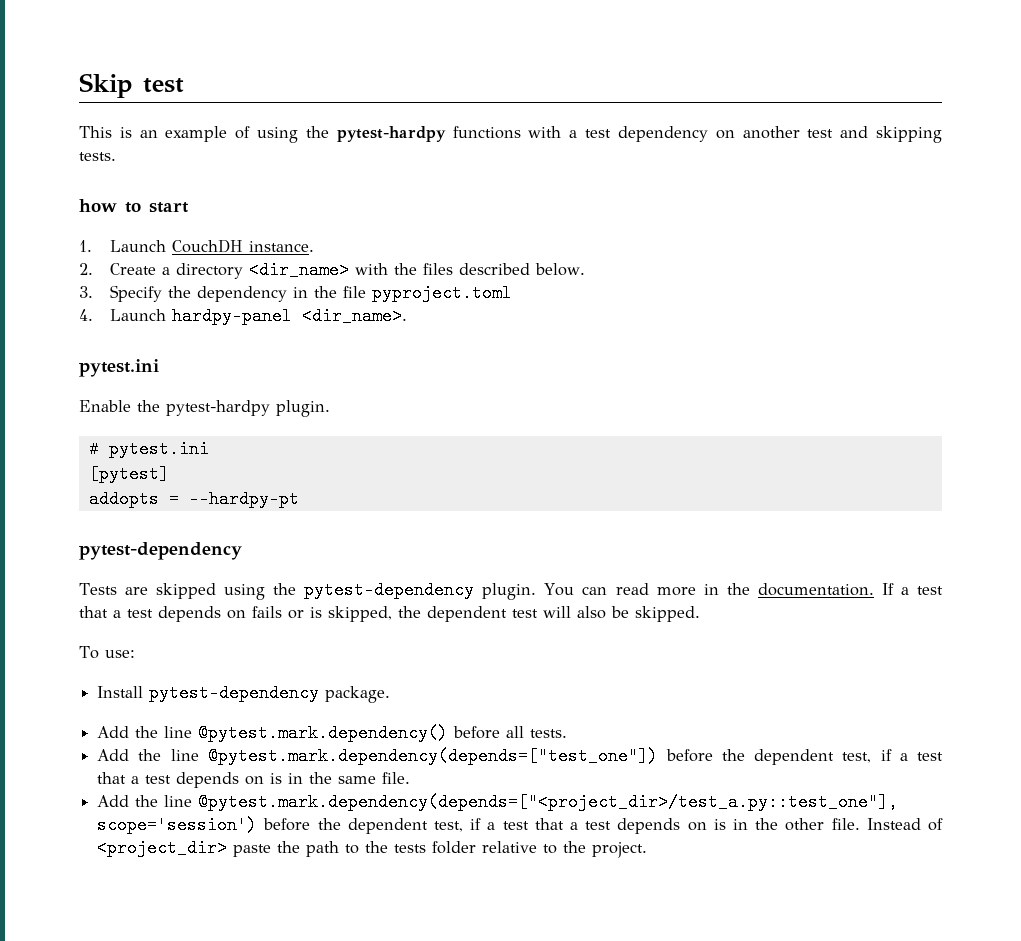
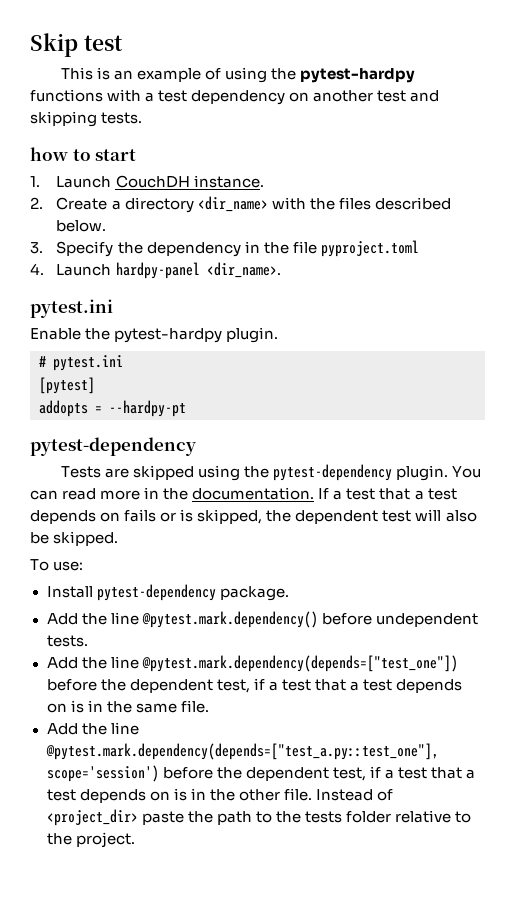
[506,726,525,738] all -> [375,613,478,627] undependent
[198,793,899,811] @pytest.mark.dependency(depends=["<project_dir>/test_a.py::test_one"], -> [45,743,439,760] @pytest.mark.dependency(depends=["test_a.py::test_one"],

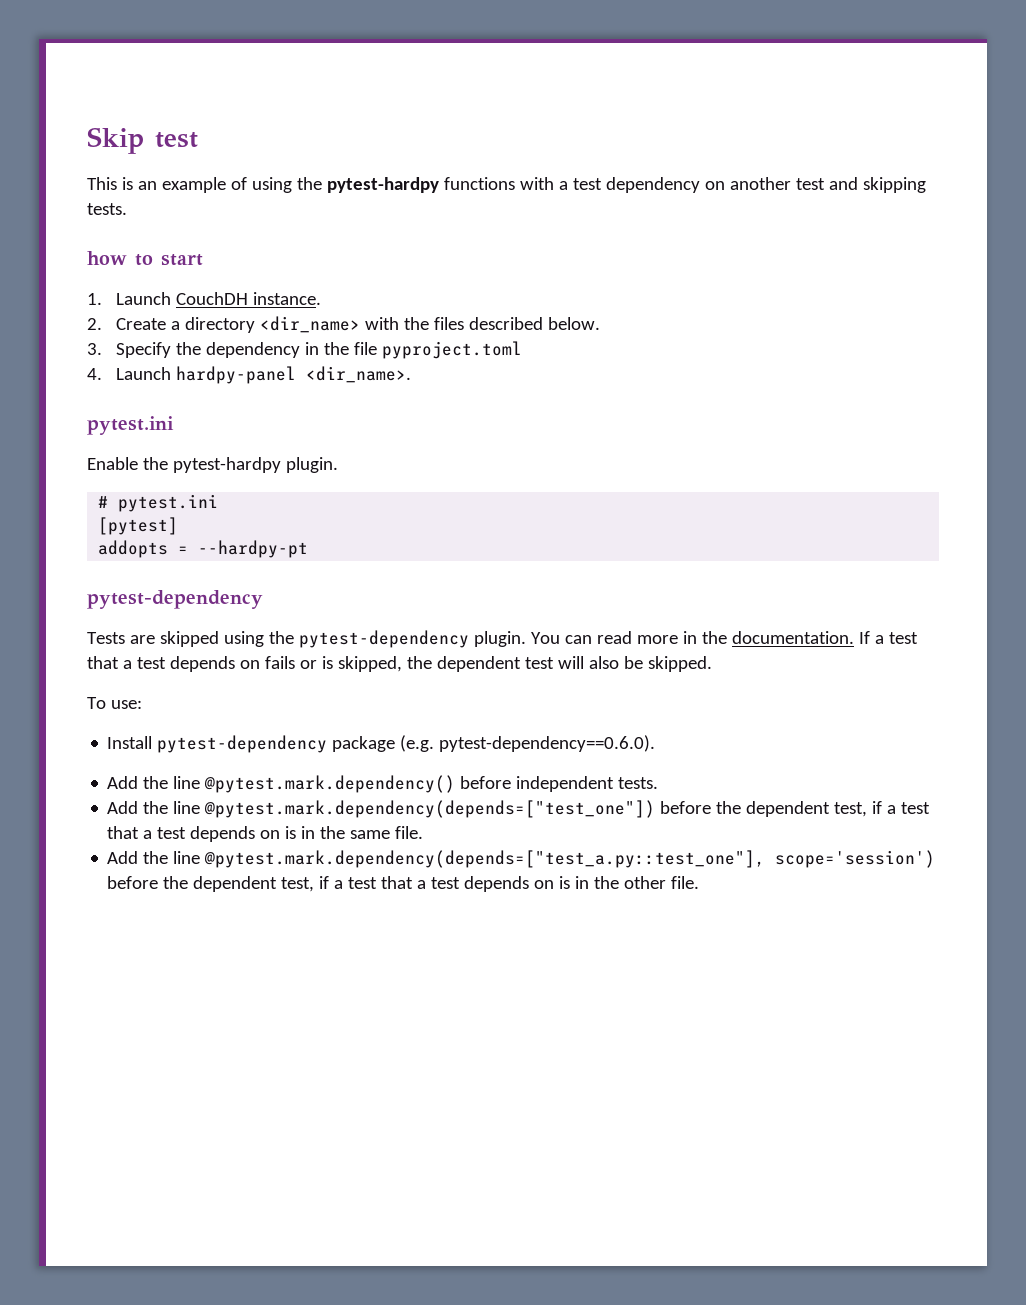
[219,586,289,601] package. -> [332,735,656,752] package (e.g. pytest-dependency==0.6.0).
[375,613,478,627] undependent -> [516,776,615,792] independent
[315,789,393,801] [46,809,471,826] [46,832,135,848] Instead of <project_dir> paste the path to the tests folder relative to the project. -> (700, 882) none

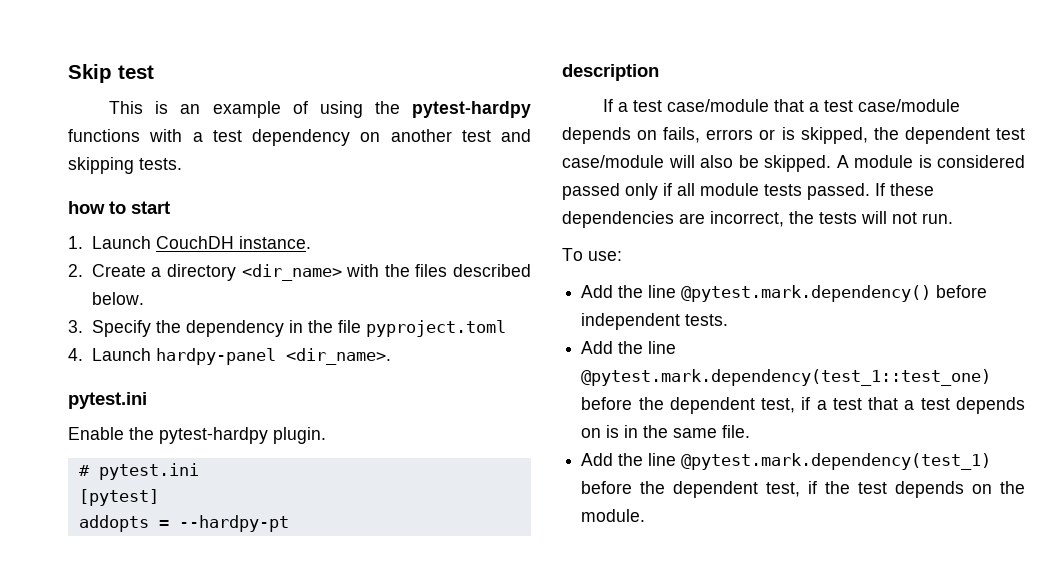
[87,590,263,609] [87,630,854,648] pytest-dependency // Tests are skipped using the pytest-dependency plugin. You can read more in the documentation. -> [562,64,659,81] description //
[87,656,295,672] that a test depends on fails -> [667,99,961,112] [562,127,754,144] case/module that a test case/module depends on fails, errors
(554, 663) none -> [562,155,664,168] case/module
[87,697,142,709] [107,735,656,753] // To use: // Install pytest-dependency package (e.g. pytest-dependency==0.6.0). -> [836,155,1025,168] [562,183,934,200] [562,211,953,228] [562,248,622,261] A module is considered passed only if all module tests passed. If these dependencies are incorrect, the tests will not run. // To use:
[204,800,656,818] @pytest.mark.dependency(depends=["test_one"]) -> [581,369,992,386] @pytest.mark.dependency(test_1::test_one)
[204,850,936,868] [107,876,700,892] @pytest.mark.dependency(depends=["test_a.py::test_one"], scope='session') before the dependent test, if a test that a test depends on is in the other file. -> [681,453,992,470] [581,481,1025,498] [581,509,646,522] @pytest.mark.dependency(test_1) before the dependent test, if the test depends on the module.

